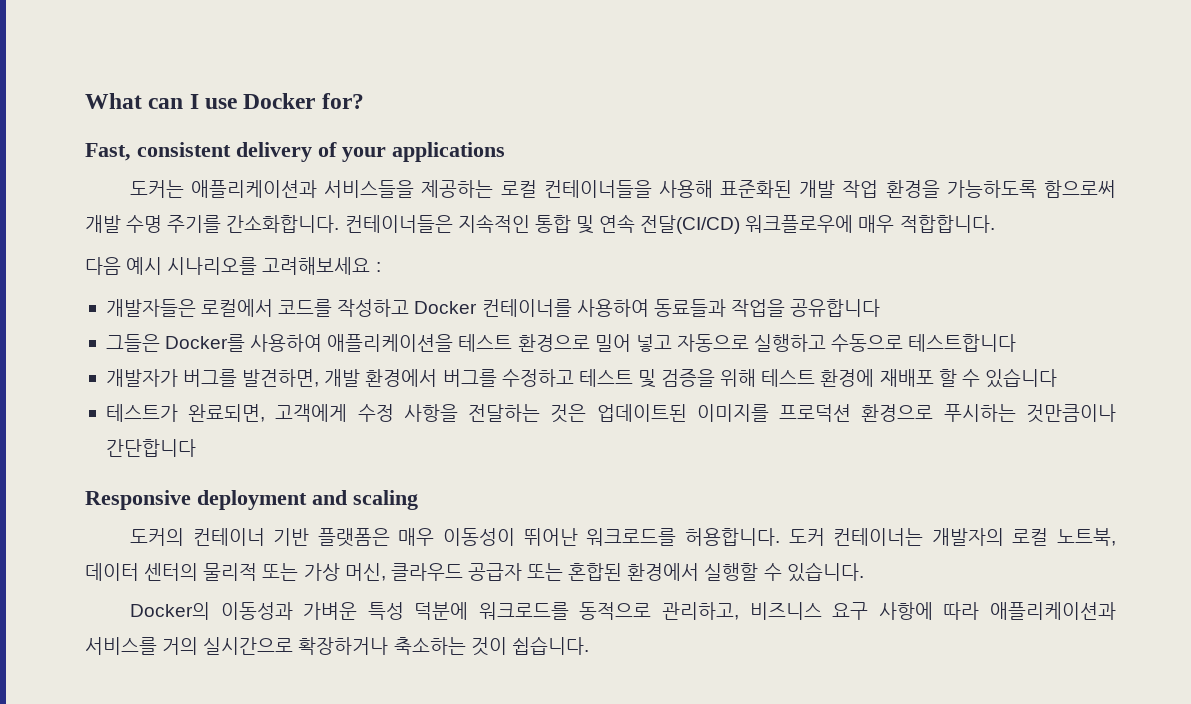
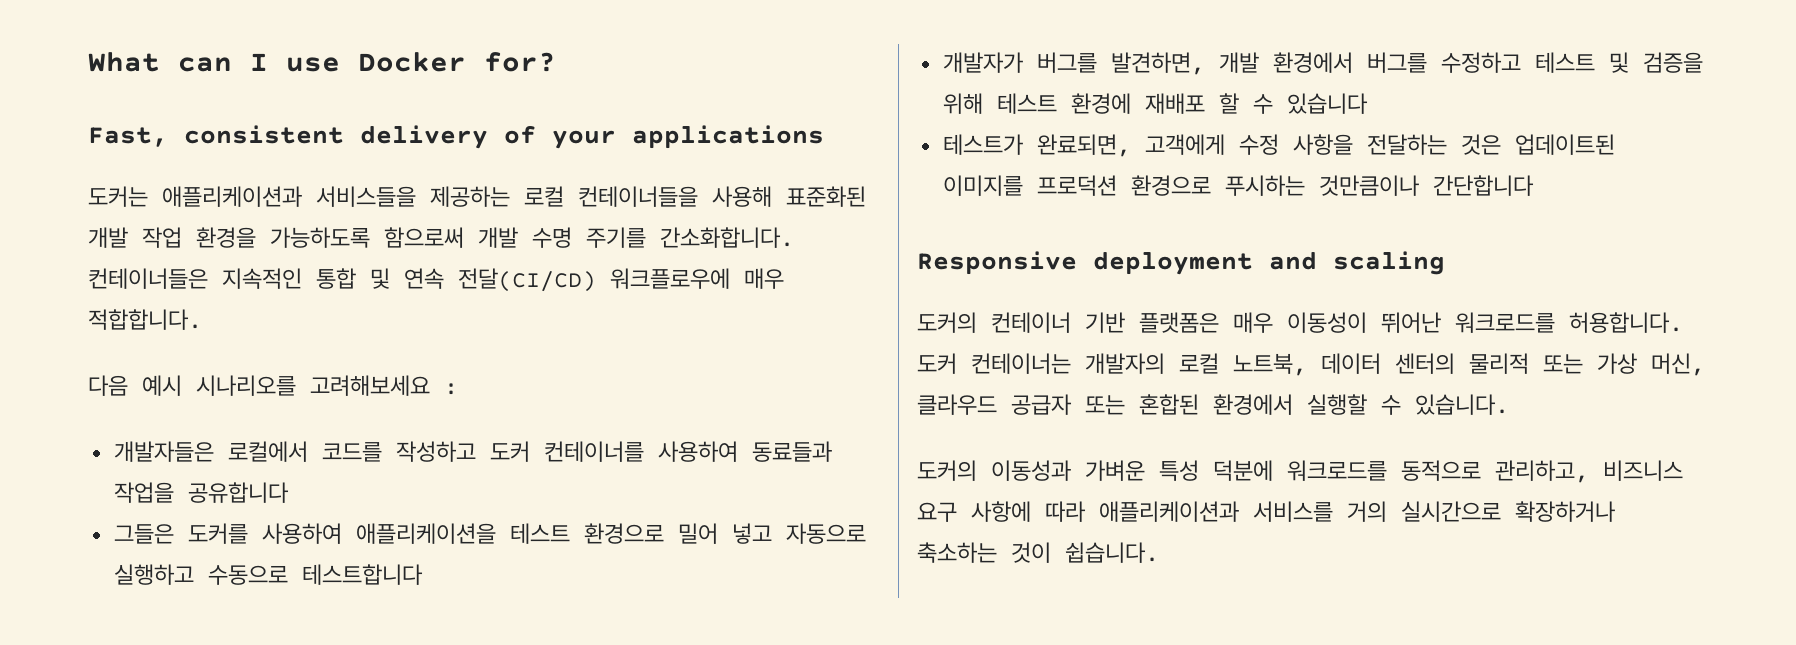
[414,301,478,314] Docker -> [489,441,530,462] 도커
[165,334,246,352] Docker를 -> [187,523,248,544] 도커를
[129,602,210,620] Docker의 -> [917,460,977,481] 도커의

